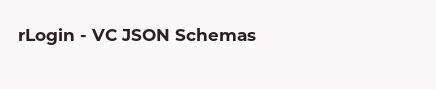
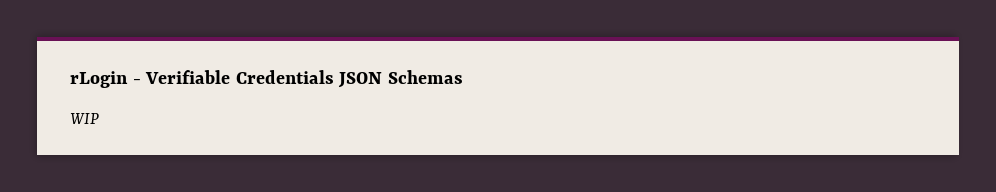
[91,29,118,41] VC -> [145,70,334,84] Verifiable Credentials
(256, 34) none -> [70,113,99,124] // WIP

